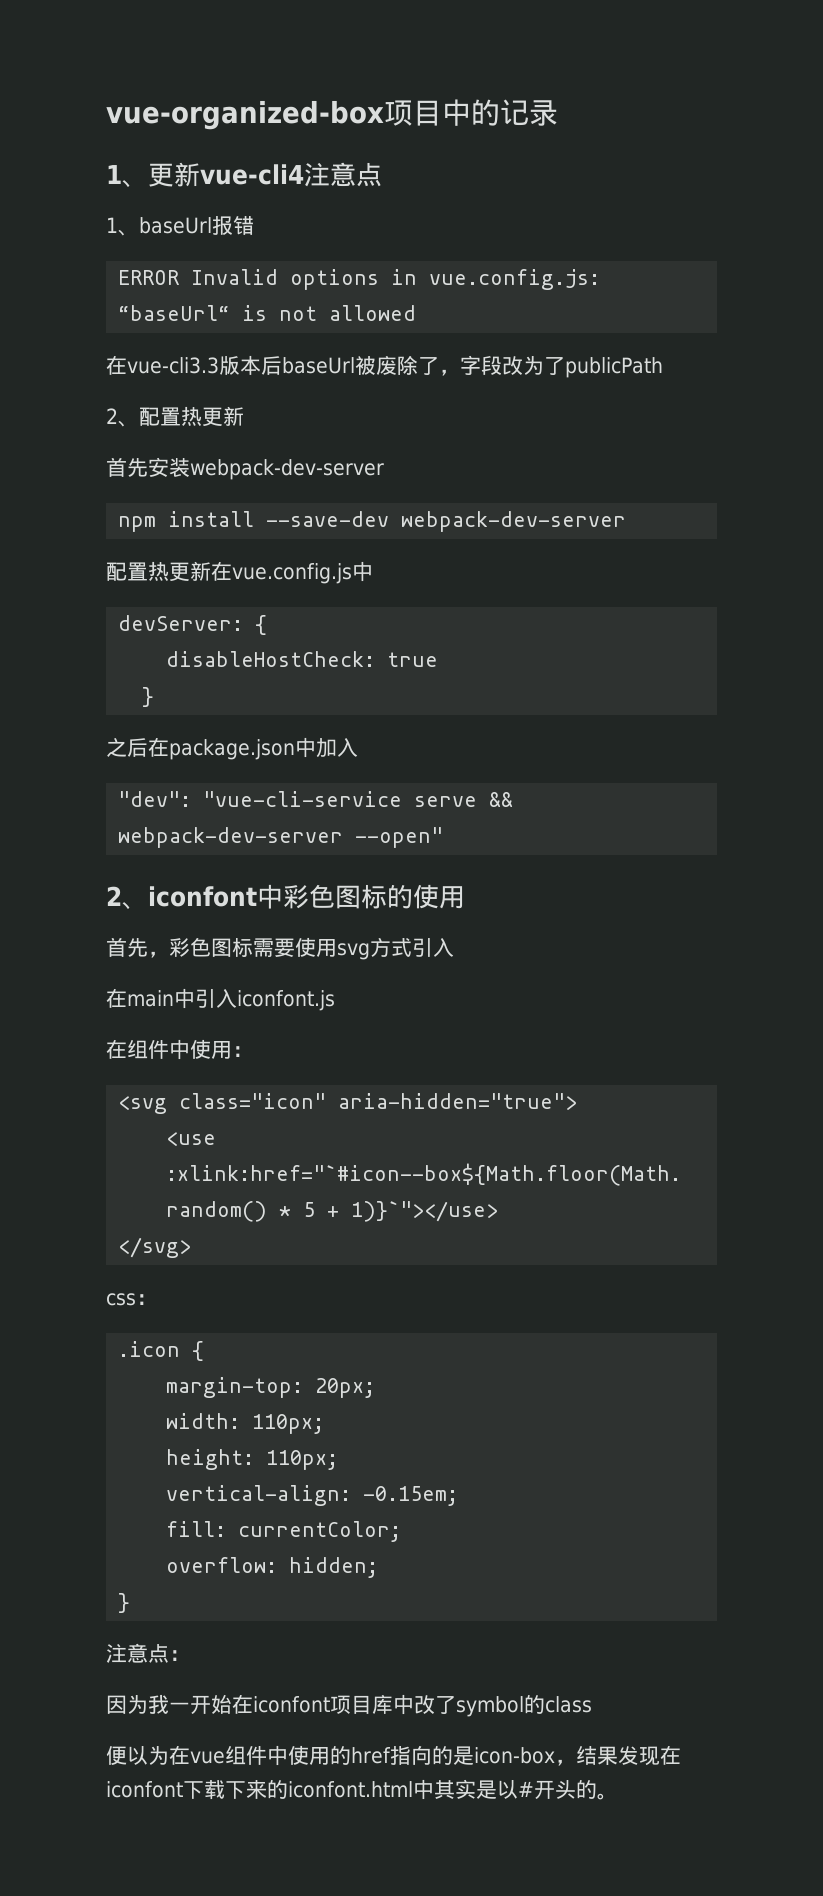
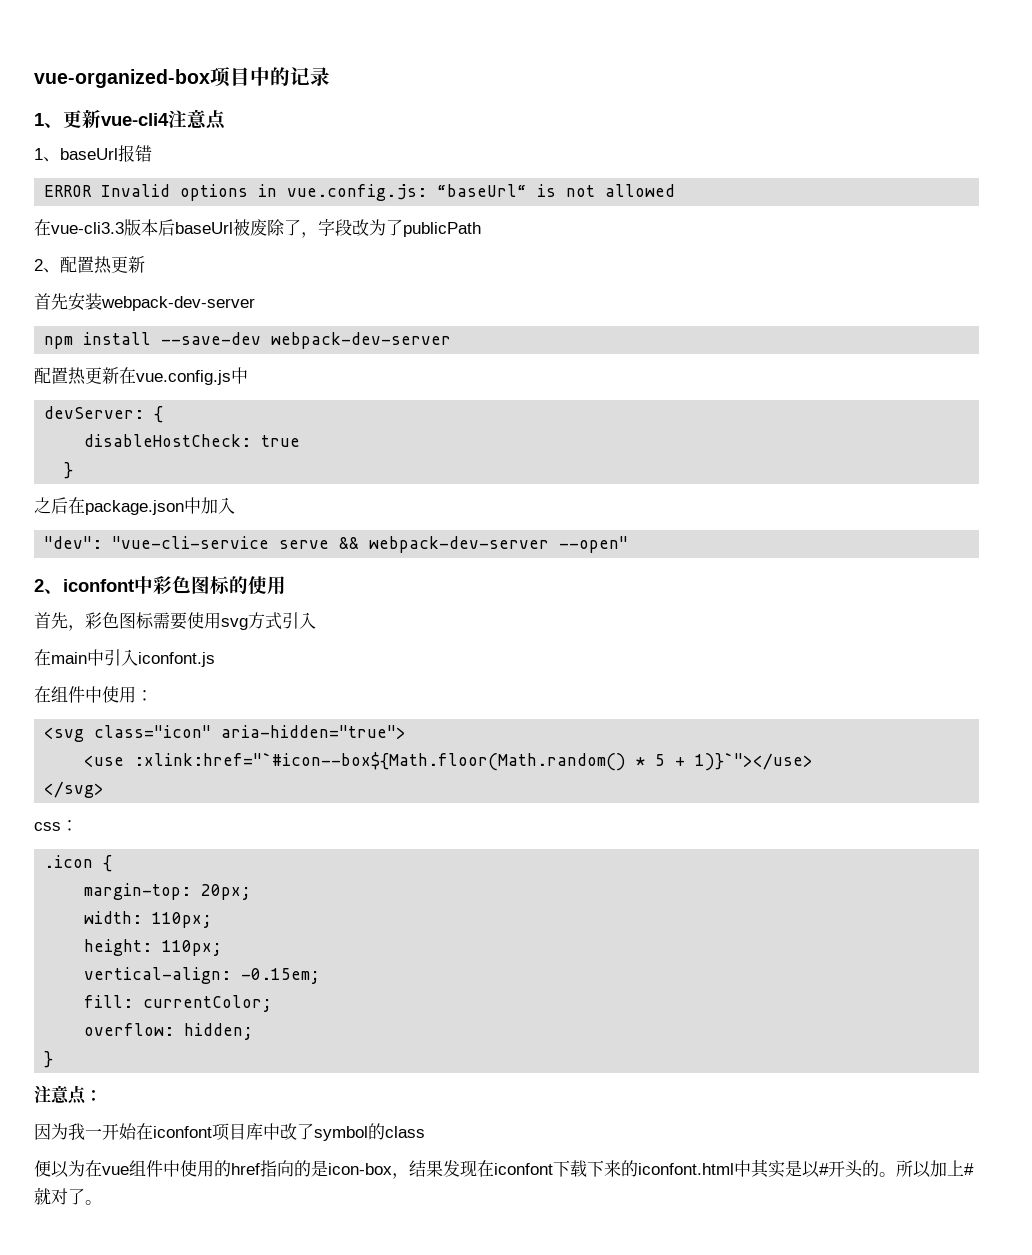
(618, 1796) none -> [896,1160,974,1178] [34,1187,102,1205] 所以加上#就对了。

